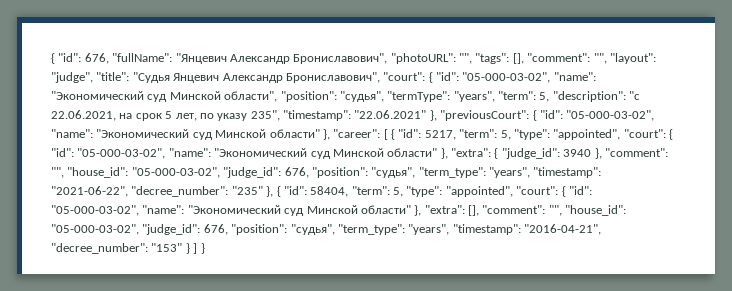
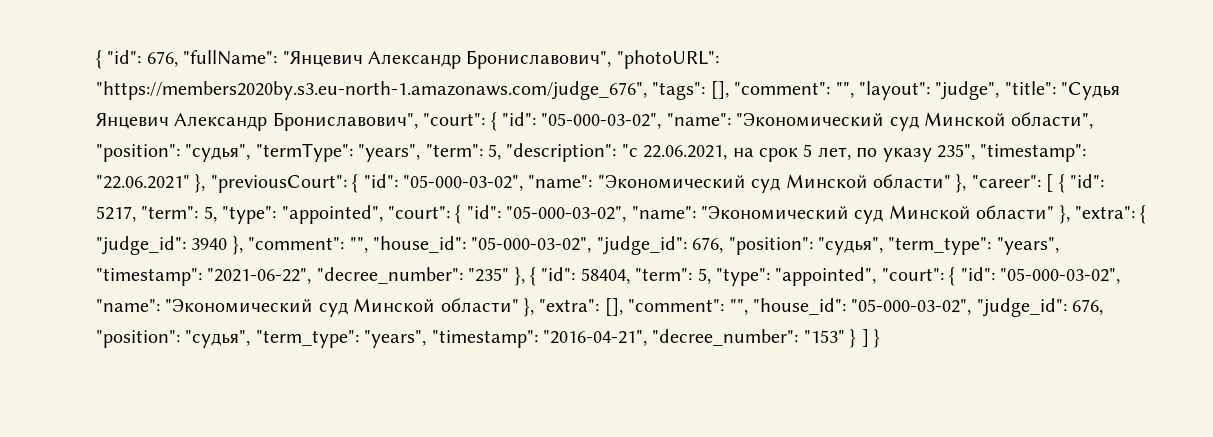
[459,53,472,64] "", -> [96,81,647,100] "https://members2020by.s3.eu-north-1.amazonaws.com/judge_676",

